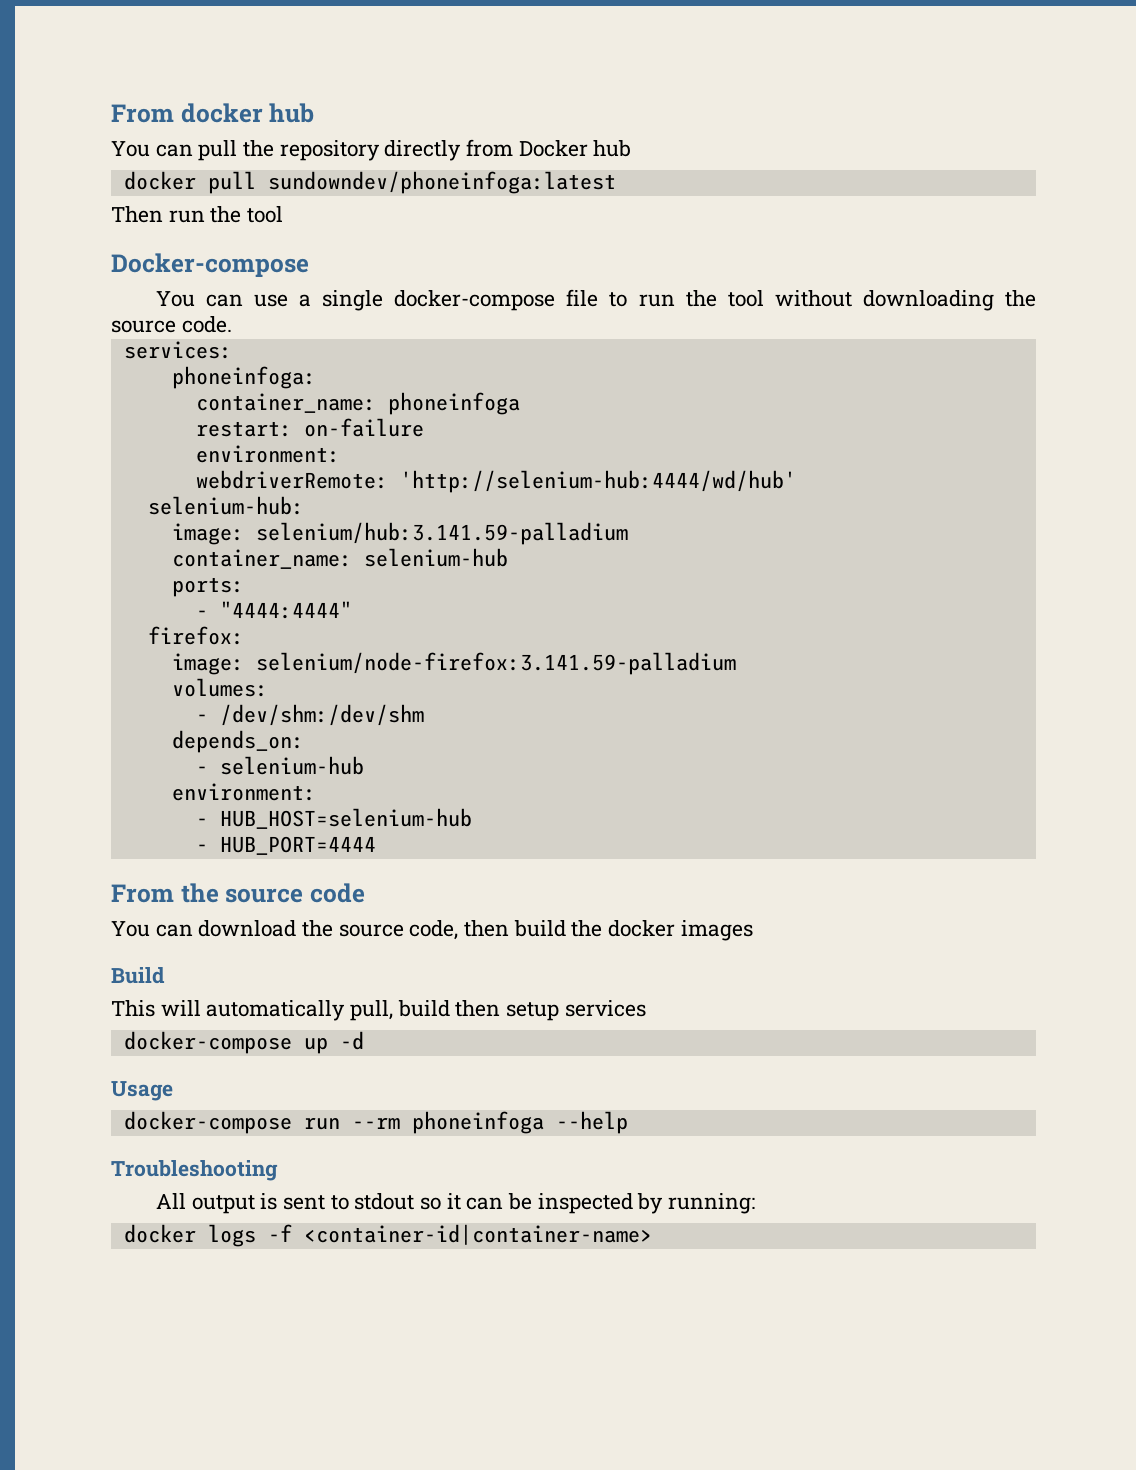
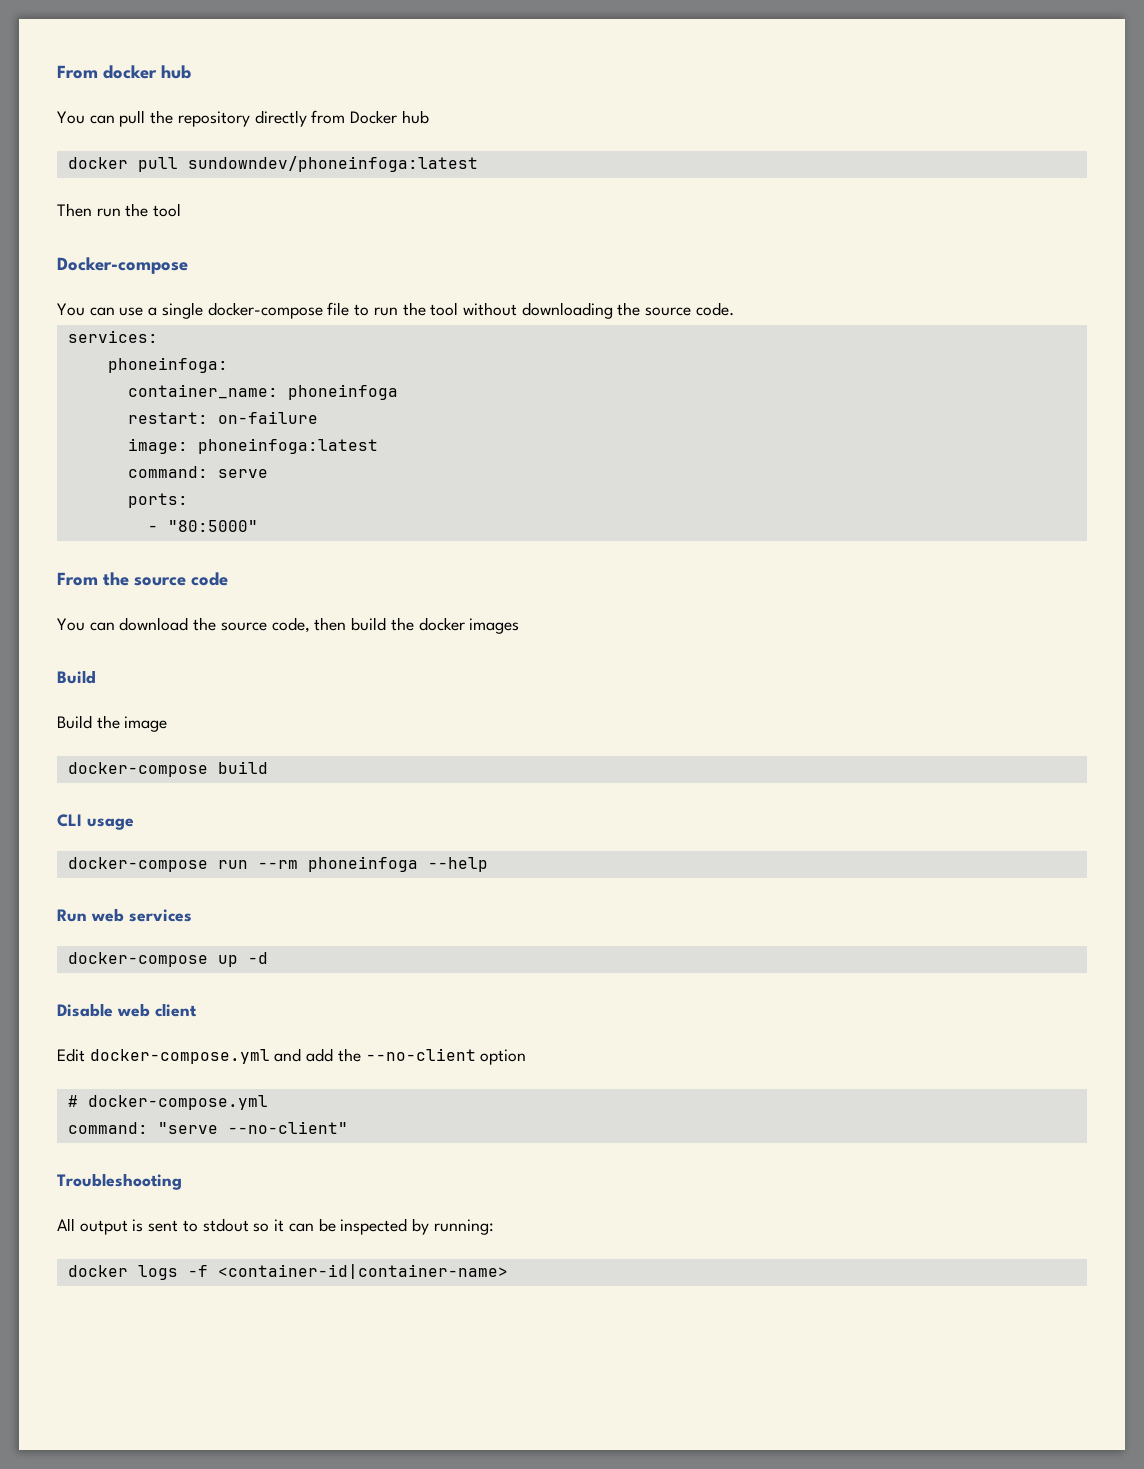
[195,445,340,463] [195,470,796,493] [147,496,304,515] [171,522,628,545] [171,548,508,569] [171,577,244,597] [195,601,352,619] [147,626,244,645] [171,652,736,675] [171,678,268,697] [195,704,424,726] [171,730,304,753] [195,756,364,775] [171,783,316,801] [195,808,472,829] [195,836,376,855] environment: // webdriverRemote: 'http://selenium-hub:4444/wd/hub' // selenium-hub: // image: selenium/hub:3.141.59-palladium // container_name: selenium-hub // ports: // - "4444:4444" // firefox: // image: selenium/node-firefox:3.141.59-palladium // volumes: // - /dev/shm:/dev/shm // depends_on: // - selenium-hub // environment: // - HUB_HOST=selenium-hub // - HUB_PORT=4444 -> [127,438,378,454] [127,466,268,478] [127,493,188,508] [147,520,258,532] image: phoneinfoga:latest // command: serve // ports: // - "80:5000"
[111,1000,646,1021] [123,1031,364,1054] [111,1081,173,1101] [123,1111,628,1134] This will automatically pull, build then setup services // docker-compose up -d // Usage // docker-compose run --rm phoneinfoga --help -> [57,715,168,732] [67,761,268,777] [57,814,134,830] [67,856,488,872] [57,908,192,922] [67,952,268,967] [57,1003,197,1017] [57,1048,527,1065] [67,1095,268,1110] [67,1121,348,1134] Build the image // docker-compose build // CLI usage // docker-compose run --rm phoneinfoga --help // Run web services // docker-compose up -d // Disable web client // Edit docker-compose.yml and add the --no-client option // # docker-compose.yml // command: "serve --no-client"

